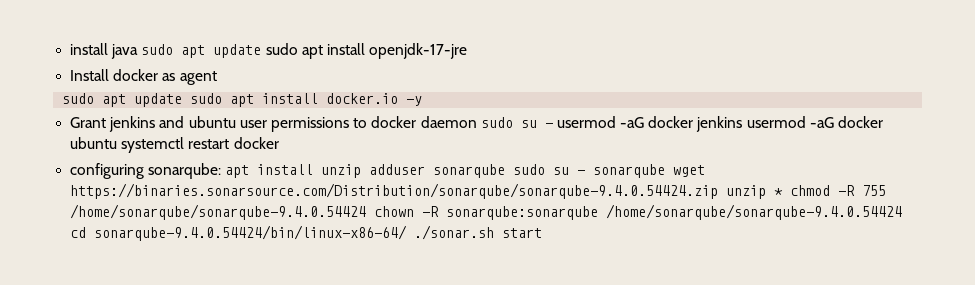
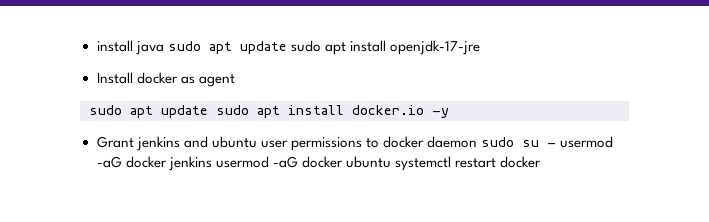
[70,163,706,179] [70,183,887,199] [70,204,903,220] [70,225,543,241] // configuring sonarqube: apt install unzip adduser sonarqube sudo su - sonarqube wget https://binaries.sonarsource.com/Distribution/sonarqube/sonarqube-9.4.0.54424.zip unzip * chmod -R 755 /home/sonarqube/sonarqube-9.4.0.54424 chown -R sonarqube:sonarqube /home/sonarqube/sonarqube-9.4.0.54424 cd sonarqube-9.4.0.54424/bin/linux-x86-64/ ./sonar.sh start -> (541, 162) none

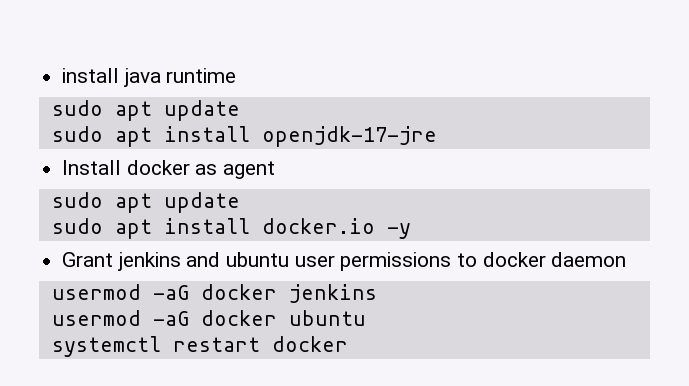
[167,41,287,54] sudo apt update -> [166,68,237,83] [51,100,240,121] runtime // sudo apt update //
(208, 111) none -> (240, 202) //
[480,137,556,147] sudo su - -> (627, 259) //
(212, 163) none -> (377, 293) //
(391, 162) none -> (366, 318) //

